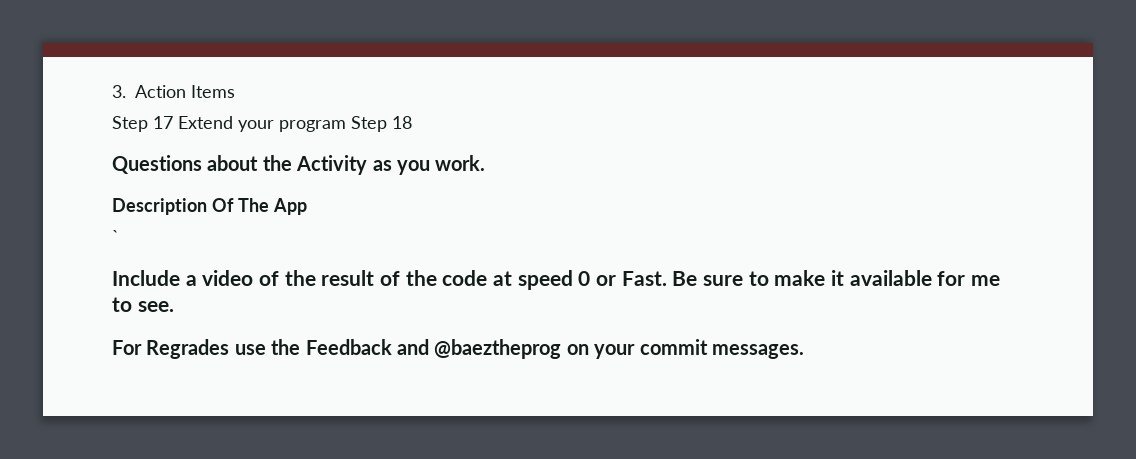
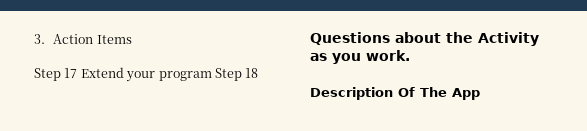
[112,230,119,243] [112,270,1001,290] [112,297,174,312] [112,339,804,359] // ` // Include a video of the result of the code at speed 0 or Fast. Be sure to make it available for me to see. // For Regrades use the Feedback and @baeztheprog on your commit messages. -> (480, 94) none

